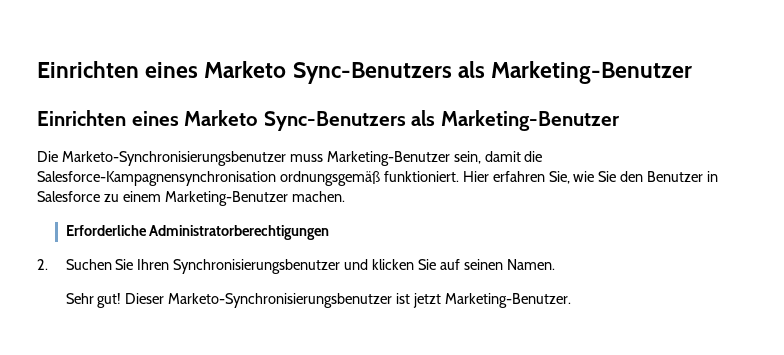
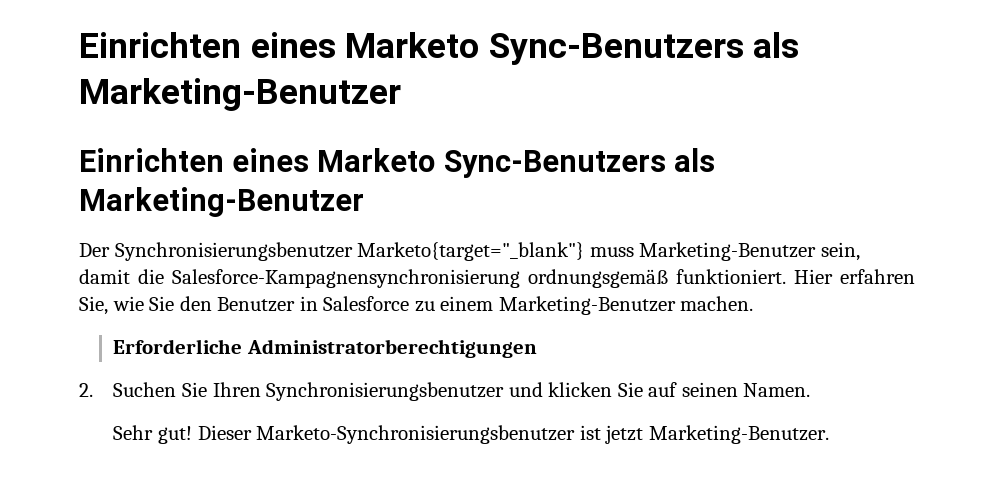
[37,151,286,166] Die Marketo-Synchronisierungsbenutzer -> [79,242,585,261] Der Synchronisierungsbenutzer Marketo{target="_blank"}
[37,171,276,186] Salesforce-Kampagnensynchronisation -> [171,269,520,288] Salesforce-Kampagnensynchronisierung

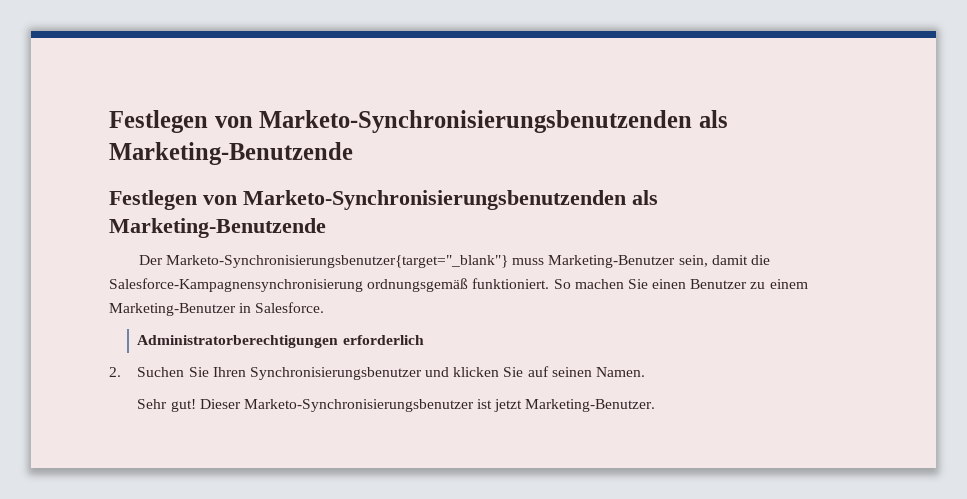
[79,32,800,65] [79,78,401,111] [79,148,715,178] [79,187,364,217] Einrichten eines Marketo Sync-Benutzers als Marketing-Benutzer // Einrichten eines Marketo Sync-Benutzers als Marketing-Benutzer -> [109,110,728,133] [109,142,353,165] [109,190,658,210] [109,218,326,238] Festlegen von Marketo-Synchronisierungsbenutzenden als Marketing-Benutzende // Festlegen von Marketo-Synchronisierungsbenutzenden als Marketing-Benutzende
[114,242,585,261] Synchronisierungsbenutzer Marketo{target="_blank"} -> [166,255,509,268] Marketo-Synchronisierungsbenutzer{target="_blank"}
[794,269,916,284] [79,296,410,315] Hier erfahren Sie, wie Sie den Benutzer in Salesforce -> [553,279,748,289] So machen Sie einen Benutzer
[680,296,754,311] [113,339,243,354] machen. // Erforderliche -> [239,302,325,313] in Salesforce. //
(537, 348) none -> [342,335,424,345] erforderlich

